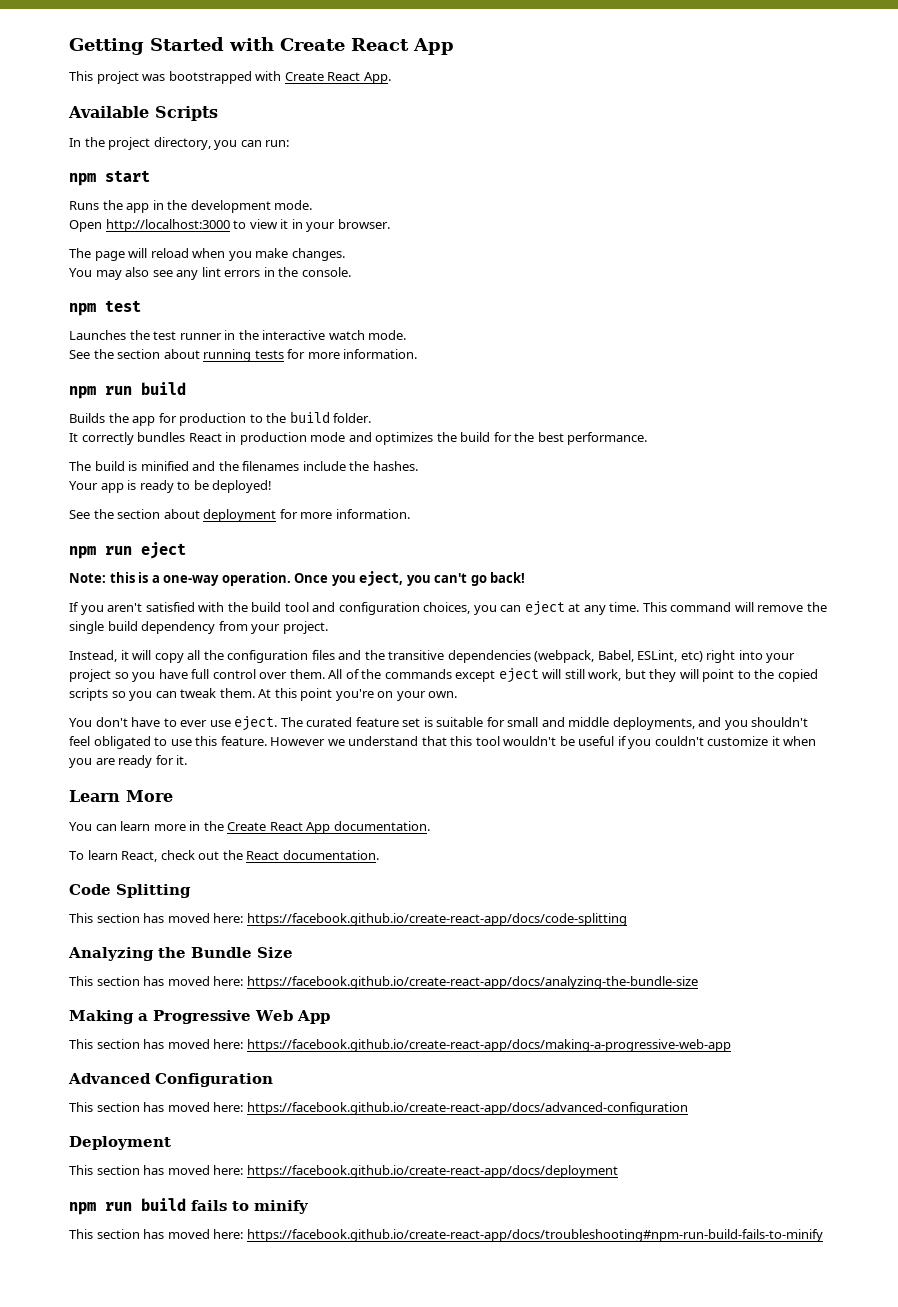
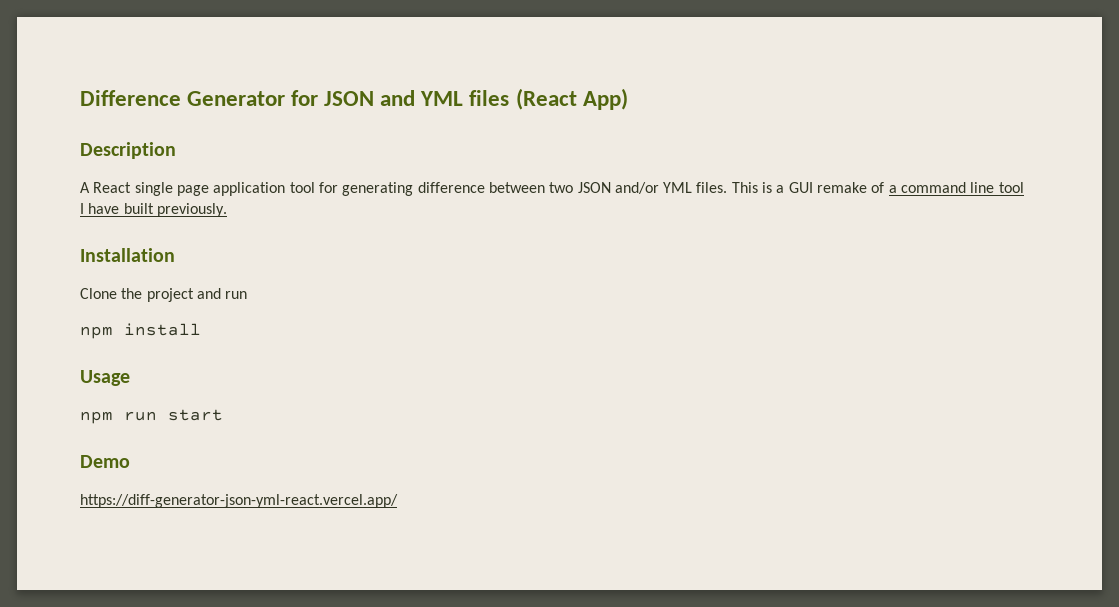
[69,37,454,55] [69,71,391,84] [68,106,218,121] [69,137,290,150] [69,170,150,186] [69,200,313,213] [69,219,390,232] [69,248,345,261] [69,267,351,280] [69,300,141,316] [69,330,407,340] [69,349,418,362] [69,382,186,399] [69,411,372,426] [69,432,648,445] [69,461,418,471] [69,480,273,493] [69,509,410,522] [69,542,186,559] [69,571,526,587] [69,601,827,616] [69,621,328,634] [69,650,796,663] [69,668,818,683] [69,688,458,701] [69,716,809,731] [69,736,817,749] [69,755,188,768] [69,790,173,802] [69,821,430,834] [69,850,379,862] [69,884,191,898] [69,913,627,926] [68,947,293,961] [69,976,698,989] [69,1010,330,1024] [69,1039,731,1052] [68,1073,273,1087] [69,1102,688,1115] [69,1136,171,1150] [69,1165,618,1178] [69,1198,309,1215] [69,1229,823,1242] Getting Started with Create React App // This project was bootstrapped with Create React App. // Available Scripts // In the project directory, you can run: // npm start // Runs the app in the development mode. // Open http://localhost:3000 to view it in your browser. // The page will reload when you make changes. // You may also see any lint errors in the console. // npm test // Launches the test runner in the interactive watch mode. // See the section about running tests for more information. // npm run build // Builds the app for production to the build folder. // It correctly bundles React in production mode and optimizes the build for the best performance. // The build is minified and the filenames include the hashes. // Your app is ready to be deployed! // See the section about deployment for more information. // npm run eject // Note: this is a one-way operation. Once you eject, you can't go back! // If you aren't satisfied with the build tool and configuration choices, you can eject at any time. This command will remove the single build dependency from your project. // Instead, it will copy all the configuration files and the transitive dependencies (webpack, Babel, ESLint, etc) right into your project so you have full control over them. All of the commands except eject will still work, but they will point to the copied scripts so you can tweak them. At this point you're on your own. // You don't have to ever use eject. The curated feature set is suitable for small and middle deployments, and you shouldn't feel obligated to use this feature. However we understand that this tool wouldn't be useful if you couldn't customize it when you are ready for it. // Learn More // You can learn more in the Create React App documentation. // To learn React, check out the React documentation. // Code Splitting // This section has moved here: https://facebook.github.io/create-react-app/docs/code-splitting // Analyzing the Bundle Size // This section has moved here: https://facebook.github.io/create-react-app/docs/analyzing-the-bundle-size // Making a Progressive Web App // This section has moved here: https://facebook.github.io/create-react-app/docs/making-a-progressive-web-app // Advanced Configuration // This section has moved here: https://facebook.github.io/create-react-app/docs/advanced-configuration // Deployment // This section has moved here: https://facebook.github.io/create-react-app/docs/deployment // npm run build fails to minify // This section has moved here: https://facebook.github.io/create-react-app/docs/troubleshooting#npm-run-build-fails-to-minify -> [80,88,628,110] [80,142,176,159] [80,182,1024,196] [80,203,227,217] [80,248,175,262] [80,288,248,302] [80,323,201,339] [80,370,130,386] [80,409,223,424] [80,455,130,468] [80,494,398,508] Difference Generator for JSON and YML files (React App) // Description // A React single page application tool for generating difference between two JSON and/or YML files. This is a GUI remake of a command line tool I have built previously. // Installation // Clone the project and run // npm install // Usage // npm run start // Demo // https://diff-generator-json-yml-react.vercel.app/

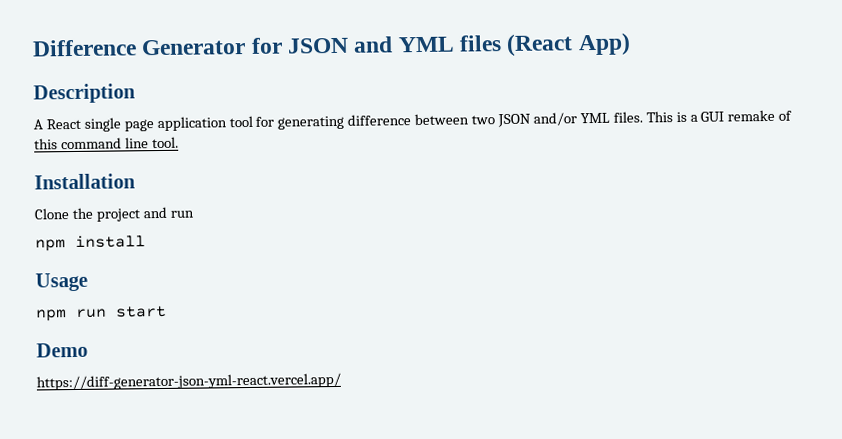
[888,185,897,193] a -> [34,138,58,150] this
[998,182,1024,193] [80,203,227,217] tool I have built previously. -> [151,136,179,149] tool.

